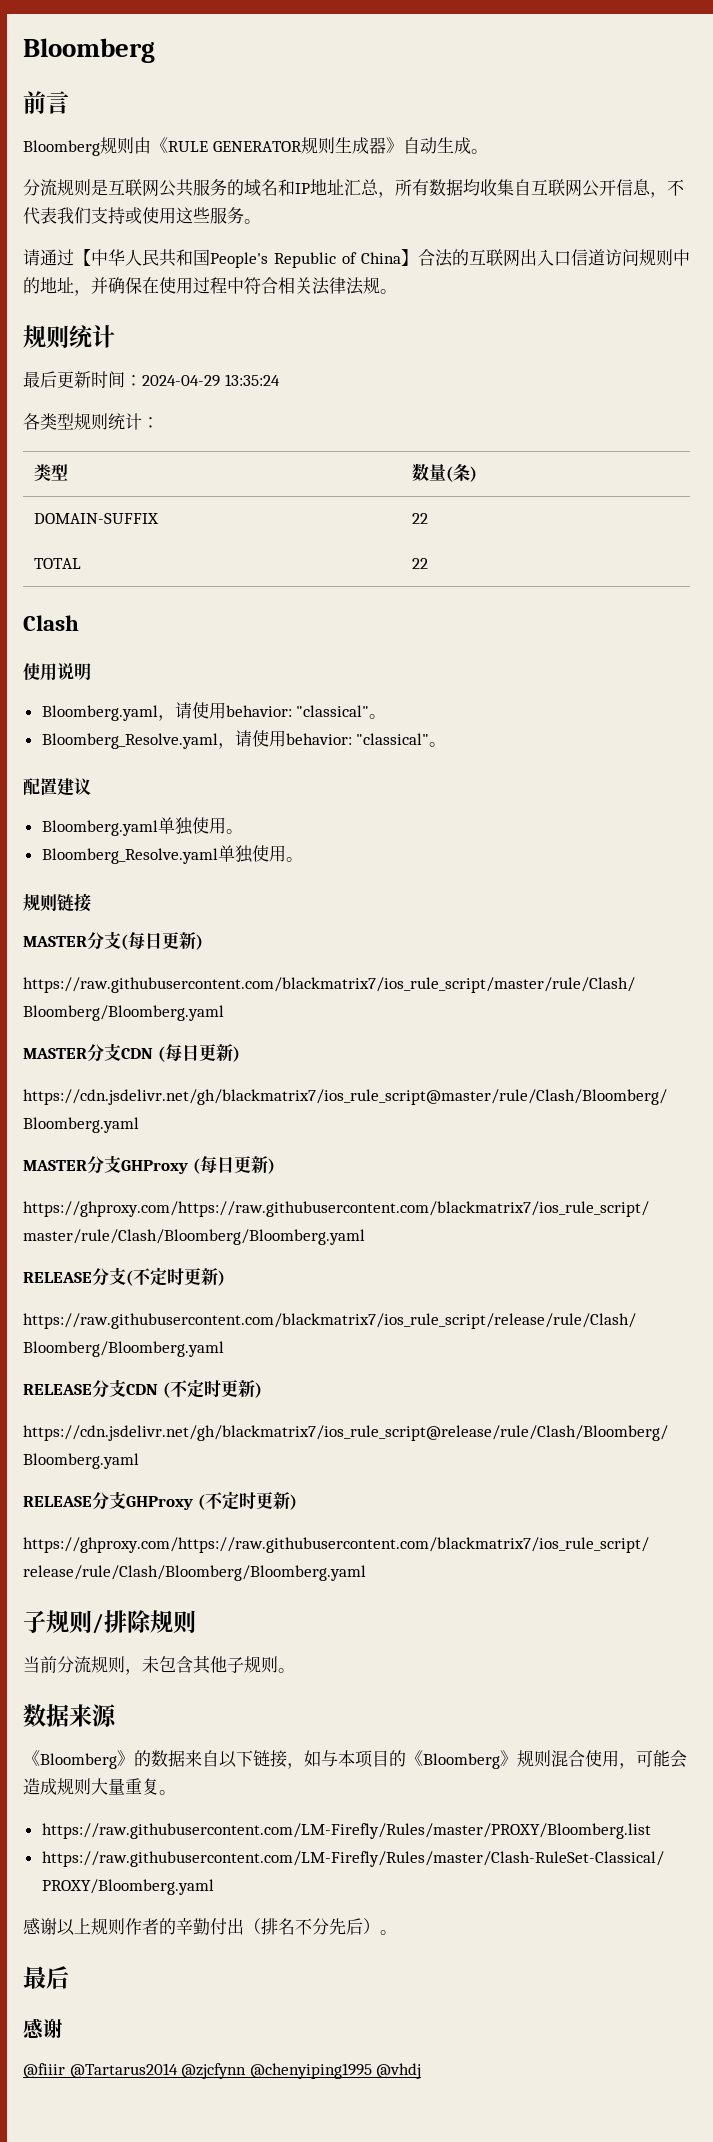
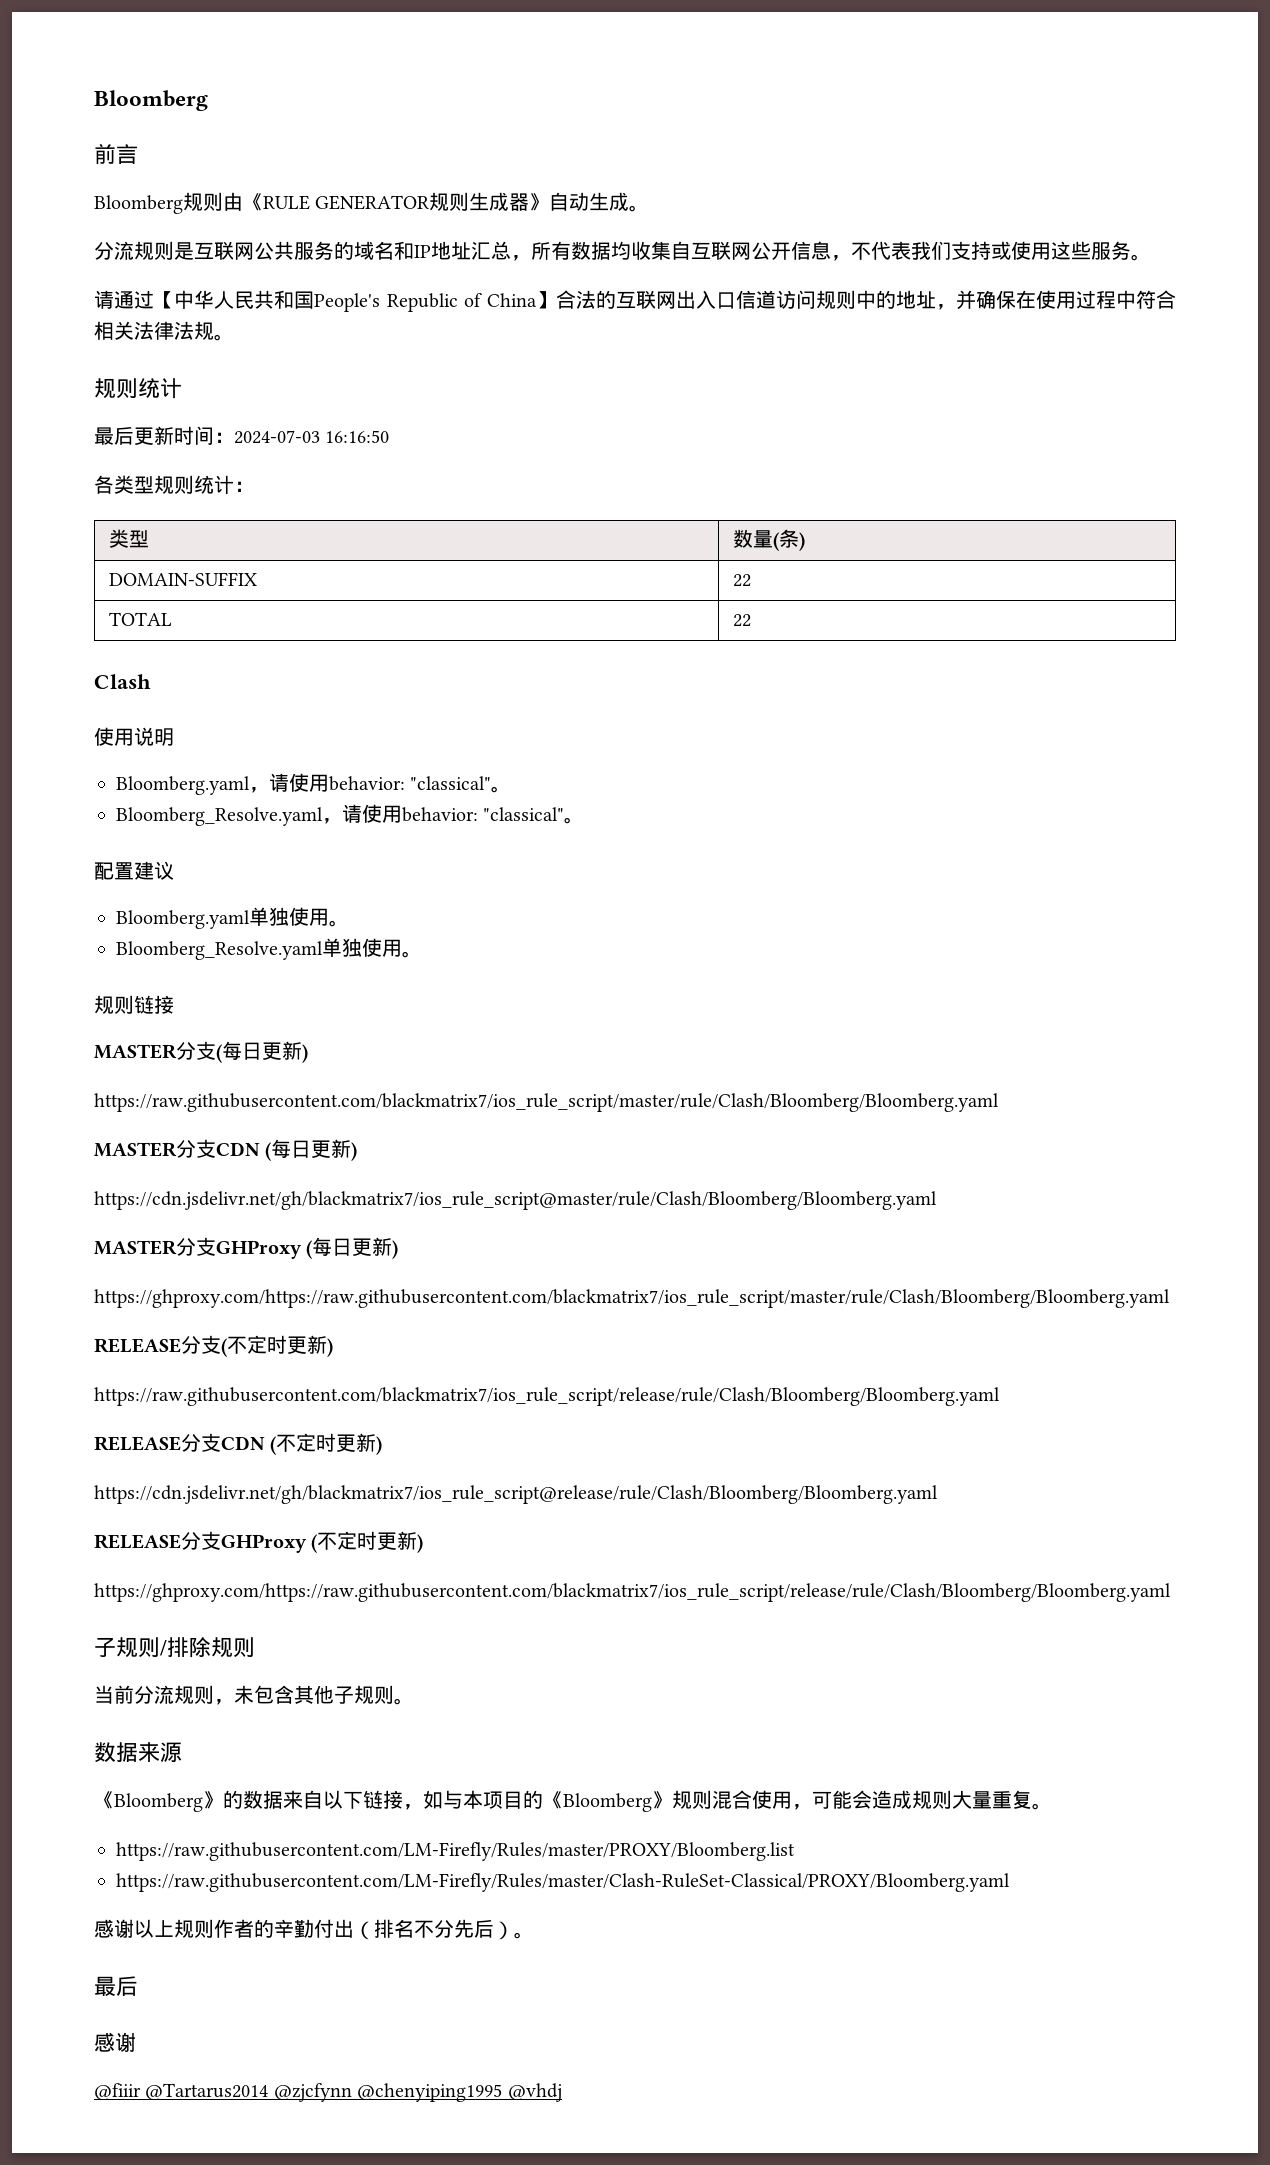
[142,374,280,387] 2024-04-29 13:35:24 -> [234,430,390,444] 2024-07-03 16:16:50

